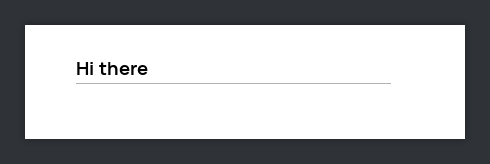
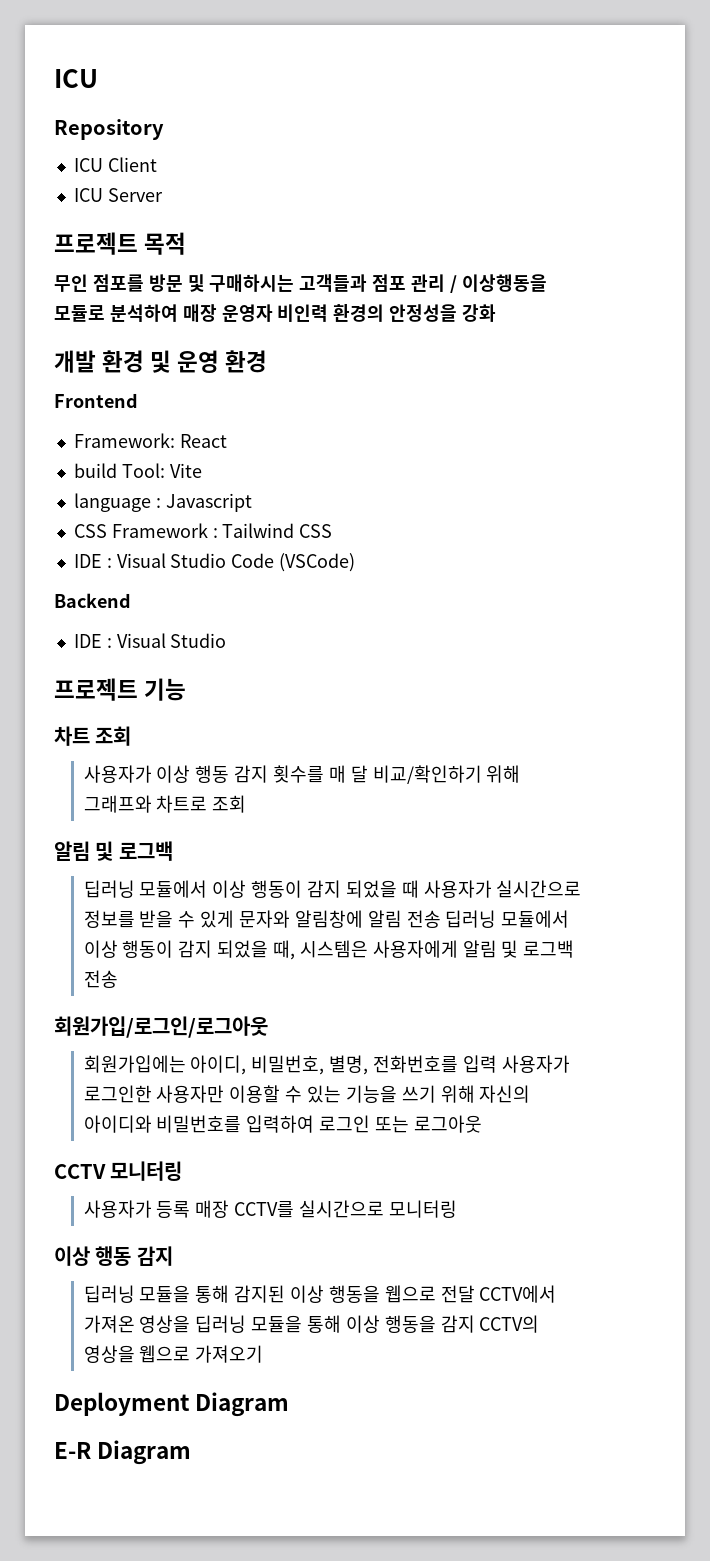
[76,62,148,75] Hi there -> [54,69,98,88] [54,119,164,140] [73,157,157,172] [73,188,163,202] [54,232,187,255] [54,274,547,293] [54,304,497,322] [54,350,268,373] [54,393,138,408] [73,433,227,448] [73,463,202,478] [73,493,252,512] [73,523,333,538] [73,553,356,572] [54,593,131,608] [73,633,227,648] [54,678,187,701] [54,726,132,746] [83,765,521,784] [83,795,247,813] [54,841,173,861] [83,880,582,898] [83,910,570,928] [83,940,575,960] [83,970,118,988] [54,1016,268,1038] [83,1055,570,1075] [83,1085,531,1103] [83,1115,482,1133] [54,1161,183,1181] [83,1200,457,1218] [54,1246,173,1266] [83,1285,557,1303] [83,1315,540,1333] [83,1345,264,1363] [54,1392,290,1417] [54,1440,192,1465] ICU // Repository // ICU Client // ICU Server // 프로젝트 목적 // 무인 점포를 방문 및 구매하시는 고객들과 점포 관리 / 이상행동을 모듈로 분석하여 매장 운영자 비인력 환경의 안정성을 강화 // 개발 환경 및 운영 환경 // Frontend // Framework: React // build Tool: Vite // language : Javascript // CSS Framework : Tailwind CSS // IDE : Visual Studio Code (VSCode) // Backend // IDE : Visual Studio // 프로젝트 기능 // 차트 조회 // 사용자가 이상 행동 감지 횟수를 매 달 비교/확인하기 위해 그래프와 차트로 조회 // 알림 및 로그백 // 딥러닝 모듈에서 이상 행동이 감지 되었을 때 사용자가 실시간으로 정보를 받을 수 있게 문자와 알림창에 알림 전송 딥러닝 모듈에서 이상 행동이 감지 되었을 때, 시스템은 사용자에게 알림 및 로그백 전송 // 회원가입/로그인/로그아웃 // 회원가입에는 아이디, 비밀번호, 별명, 전화번호를 입력 사용자가 로그인한 사용자만 이용할 수 있는 기능을 쓰기 위해 자신의 아이디와 비밀번호를 입력하여 로그인 또는 로그아웃 // CCTV 모니터링 // 사용자가 등록 매장 CCTV를 실시간으로 모니터링 // 이상 행동 감지 // 딥러닝 모듈을 통해 감지된 이상 행동을 웹으로 전달 CCTV에서 가져온 영상을 딥러닝 모듈을 통해 이상 행동을 감지 CCTV의 영상을 웹으로 가져오기 // Deployment Diagram // E-R Diagram

